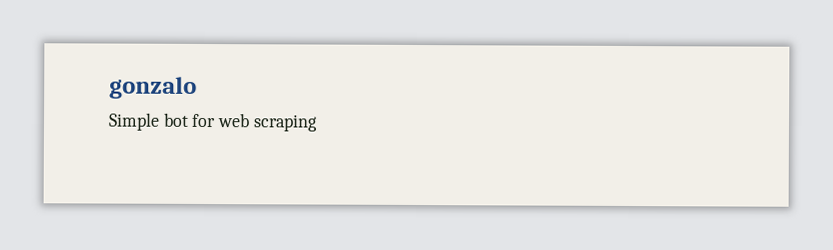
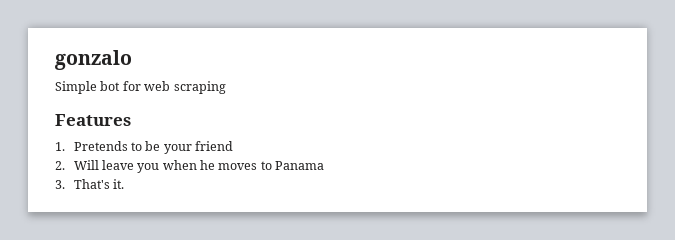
(318, 123) none -> [55,114,131,126] [55,141,234,154] [55,160,325,173] [55,179,124,189] // Features // 1. Pretends to be your friend // 2. Will leave you when he moves to Panama // 3. That's it.

